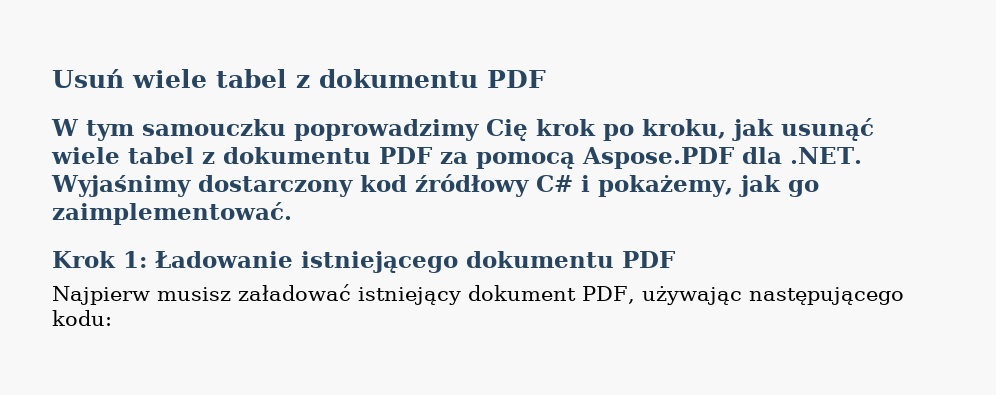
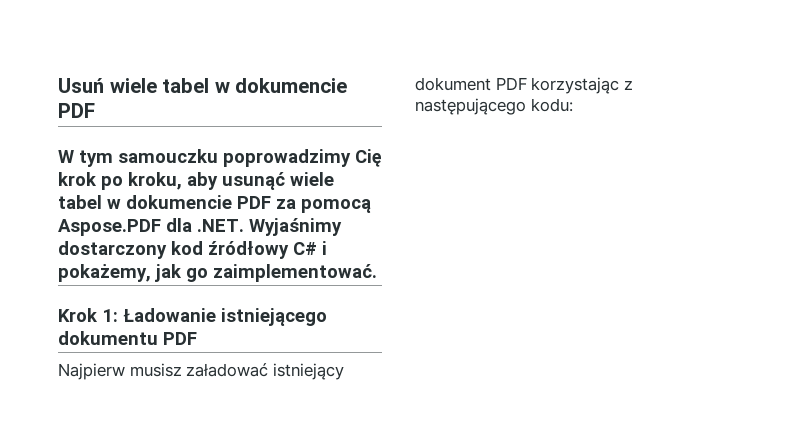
[296,69,478,88] z dokumentu -> [214,78,348,93] w dokumencie
[732,119,774,141] jak -> [187,172,218,190] aby
[202,147,371,164] z dokumentu -> [107,195,232,209] w dokumencie
[582,286,742,305] PDF, używając -> [495,77,633,94] PDF korzystając z

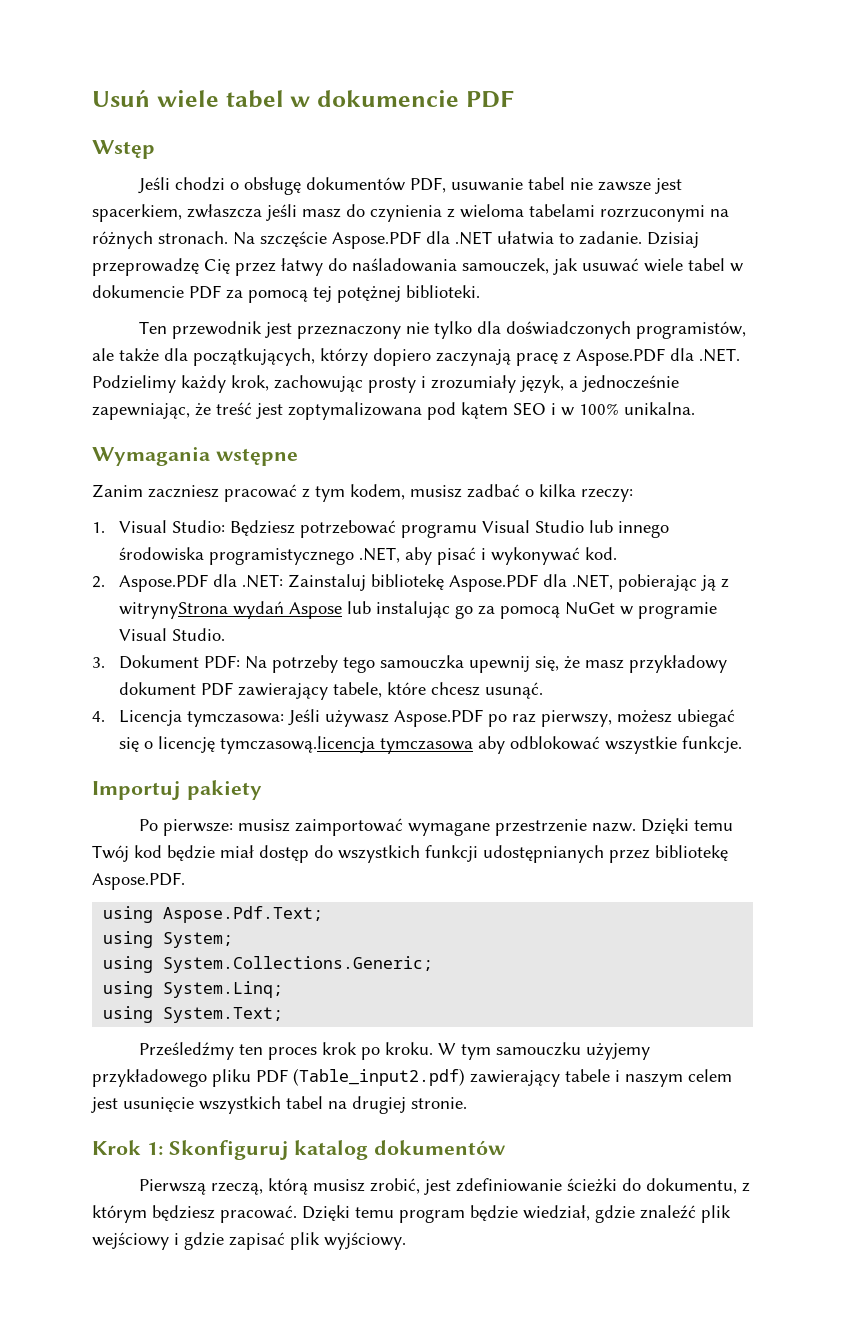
[58,149,382,167] [58,172,285,190] W tym samouczku poprowadzimy Cię krok po kroku, aby usunąć -> [92,140,155,159] [138,177,683,195] [92,204,729,222] [92,231,699,249] [92,258,639,276] Wstęp // Jeśli chodzi o obsługę dokumentów PDF, usuwanie tabel nie zawsze jest spacerkiem, zwłaszcza jeśli masz do czynienia z wieloma tabelami rozrzuconymi na różnych stronach. Na szczęście Aspose.PDF dla .NET ułatwia to zadanie. Dzisiaj przeprowadzę Cię przez łatwy do naśladowania samouczek, jak usuwać
[58,218,342,236] [58,241,327,259] [58,264,377,282] [58,308,327,326] [58,331,197,345] [58,363,344,380] [415,77,633,94] [415,98,573,115] Aspose.PDF dla .NET. Wyjaśnimy dostarczony kod źródłowy C# i pokażemy, jak go zaimplementować. // Krok 1: Ładowanie istniejącego dokumentu PDF // Najpierw musisz załadować istniejący dokument PDF korzystając z następującego kodu: -> [313,285,480,303] [139,321,747,339] [92,348,740,366] [92,375,679,393] [92,402,695,420] [92,447,298,466] [92,484,633,502] [92,520,669,538] [118,547,617,565] [92,574,729,592] [118,601,717,619] [118,628,225,641] [92,655,727,673] [118,682,543,700] [92,709,735,727] [118,736,742,754] [92,780,262,800] [139,818,734,836] [92,845,728,863] [92,872,185,890] [103,906,324,923] [103,931,234,948] [103,956,434,973] [103,981,284,998] [103,1006,284,1023] [139,1042,651,1060] [92,1068,732,1087] [91,1096,467,1114] [92,1140,507,1160] [139,1178,751,1195] [92,1205,731,1223] [92,1232,406,1250] tej potężnej biblioteki. // Ten przewodnik jest przeznaczony nie tylko dla doświadczonych programistów, ale także dla początkujących, którzy dopiero zaczynają pracę z Aspose.PDF dla .NET. Podzielimy każdy krok, zachowując prosty i zrozumiały język, a jednocześnie zapewniając, że treść jest zoptymalizowana pod kątem SEO i w 100% unikalna. // Wymagania wstępne // Zanim zaczniesz pracować z tym kodem, musisz zadbać o kilka rzeczy: // 1. Visual Studio: Będziesz potrzebować programu Visual Studio lub innego środowiska programistycznego .NET, aby pisać i wykonywać kod. // 2. Aspose.PDF dla .NET: Zainstaluj bibliotekę Aspose.PDF dla .NET, pobierając ją z witrynyStrona wydań Aspose lub instalując go za pomocą NuGet w programie Visual Studio. // 3. Dokument PDF: Na potrzeby tego samouczka upewnij się, że masz przykładowy dokument PDF zawierający tabele, które chcesz usunąć. // 4. Licencja tymczasowa: Jeśli używasz Aspose.PDF po raz pierwszy, możesz ubiegać się o licencję tymczasową.licencja tymczasowa aby odblokować wszystkie funkcje. // Importuj pakiety // Po pierwsze: musisz zaimportować wymagane przestrzenie nazw. Dzięki temu Twój kod będzie miał dostęp do wszystkich funkcji udostępnianych przez bibliotekę Aspose.PDF. // using Aspose.Pdf.Text; // using System; // using System.Collections.Generic; // using System.Linq; // using System.Text; // Prześledźmy ten proces krok po kroku. W tym samouczku użyjemy przykładowego pliku PDF (Table_input2.pdf) zawierający tabele i naszym celem jest usunięcie wszystkich tabel na drugiej stronie. // Krok 1: Skonfiguruj katalog dokumentów // Pierwszą rzeczą, którą musisz zrobić, jest zdefiniowanie ścieżki do dokumentu, z którym będziesz pracować. Dzięki temu program będzie wiedział, gdzie znaleźć plik wejściowy i gdzie zapisać plik wyjściowy.

